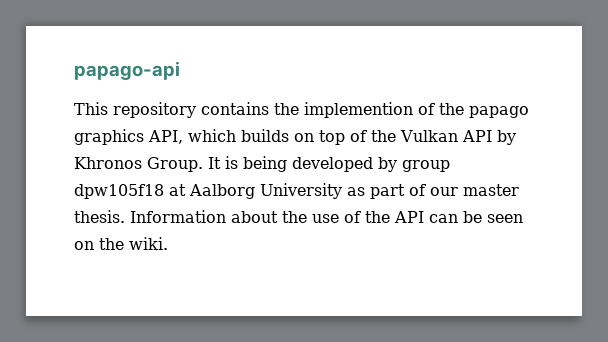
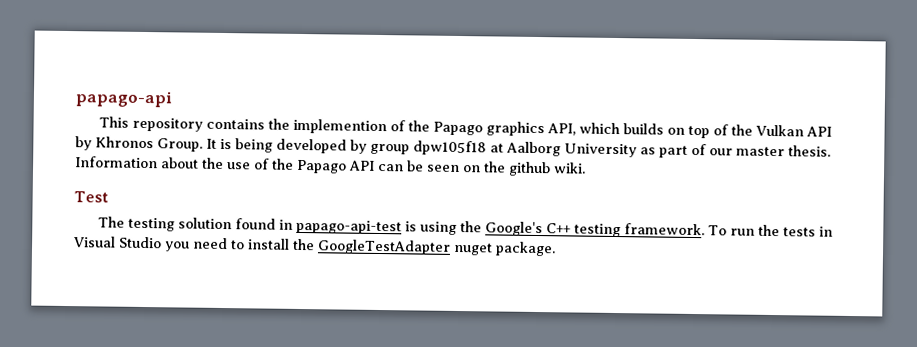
[469,106,529,118] papago -> [432,121,483,136] Papago
(390, 217) none -> [296,159,347,174] Papago
(124, 244) none -> [508,161,551,177] github
(168, 243) none -> [74,191,109,203] [97,216,833,238] [73,236,556,257] // Test // The testing solution found in papago-api-test is using the Google's C++ testing framework. To run the tests in Visual Studio you need to install the GoogleTestAdapter nuget package.

